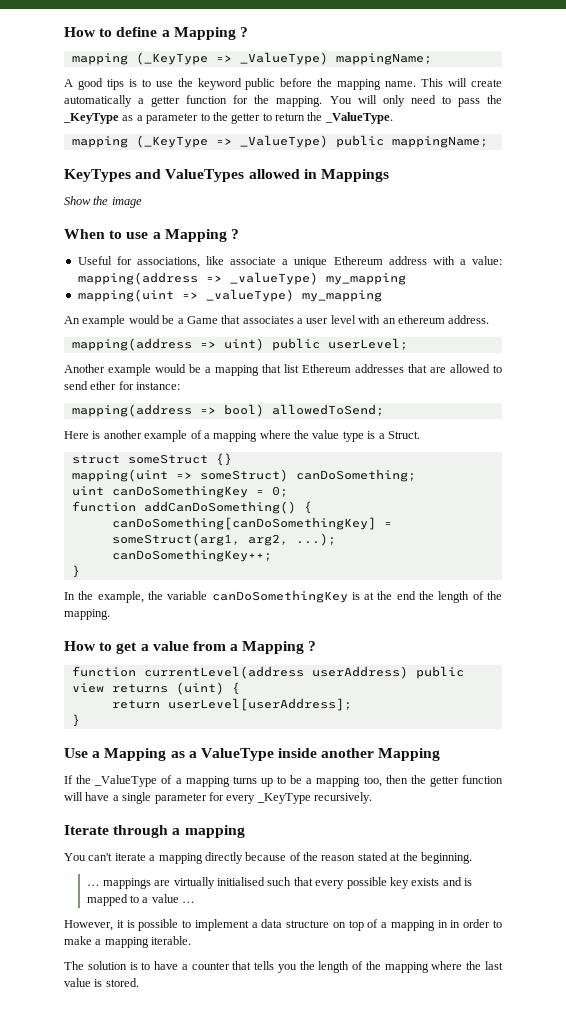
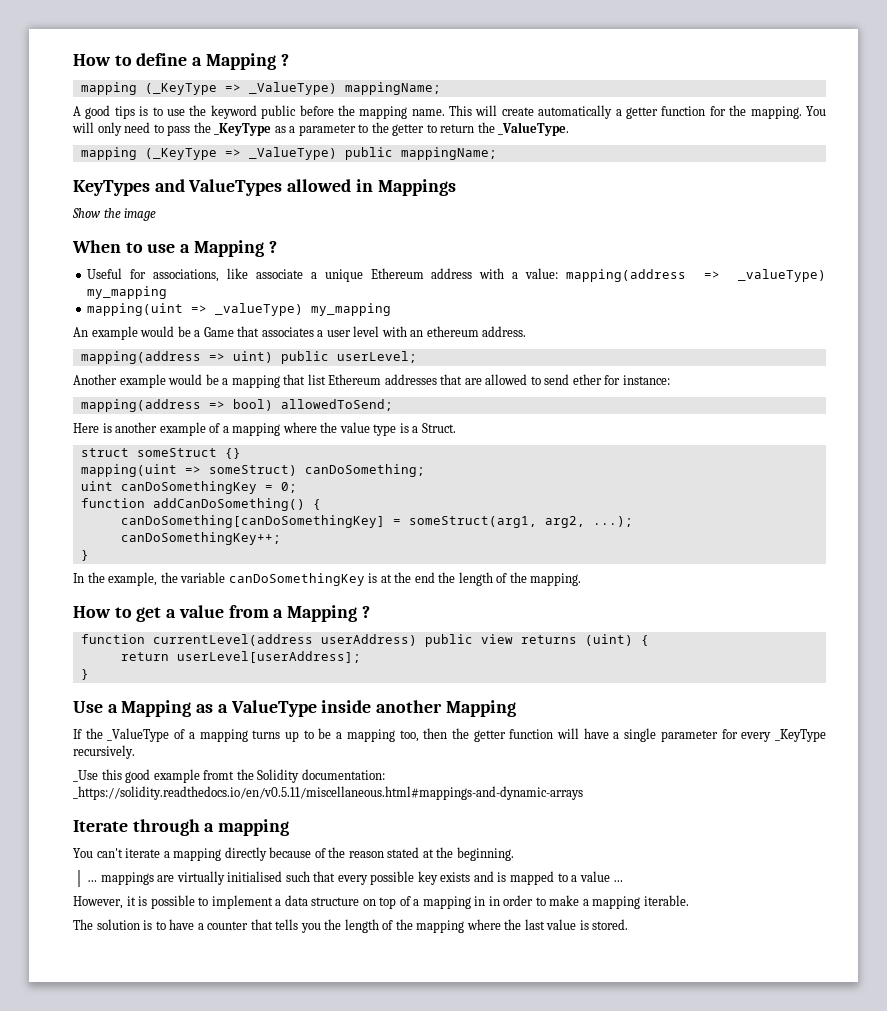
(372, 798) none -> [73,769,385,783] [73,786,583,800] // _Use this good example fromt the Solidity documentation: _https://solidity.readthedocs.io/en/v0.5.11/miscellaneous.html#mappings-and-dynamic-arrays

